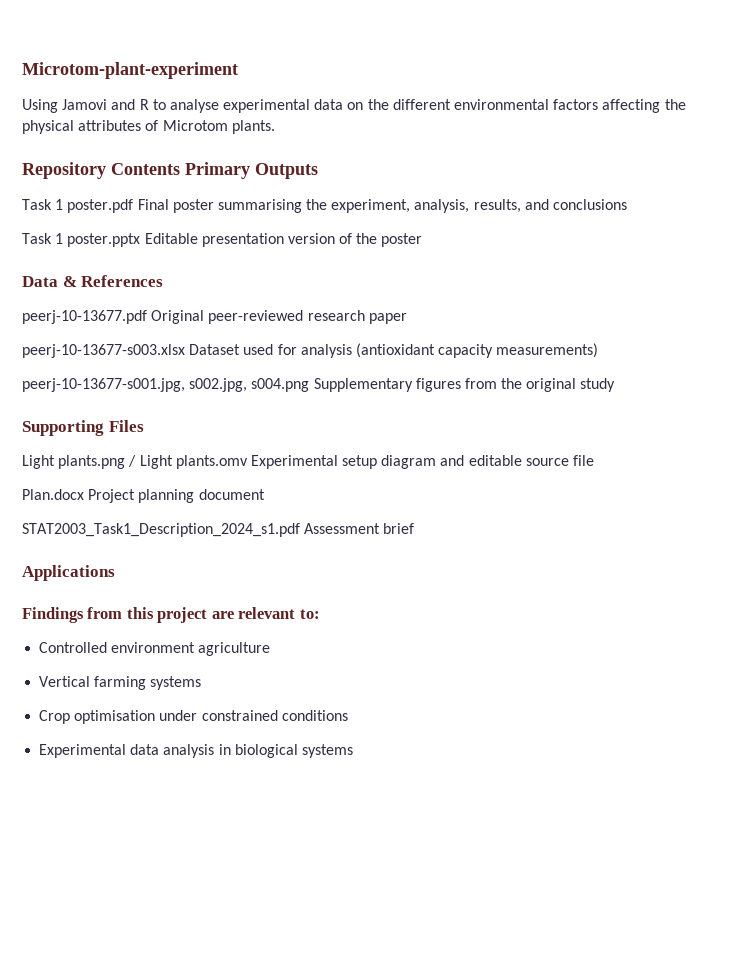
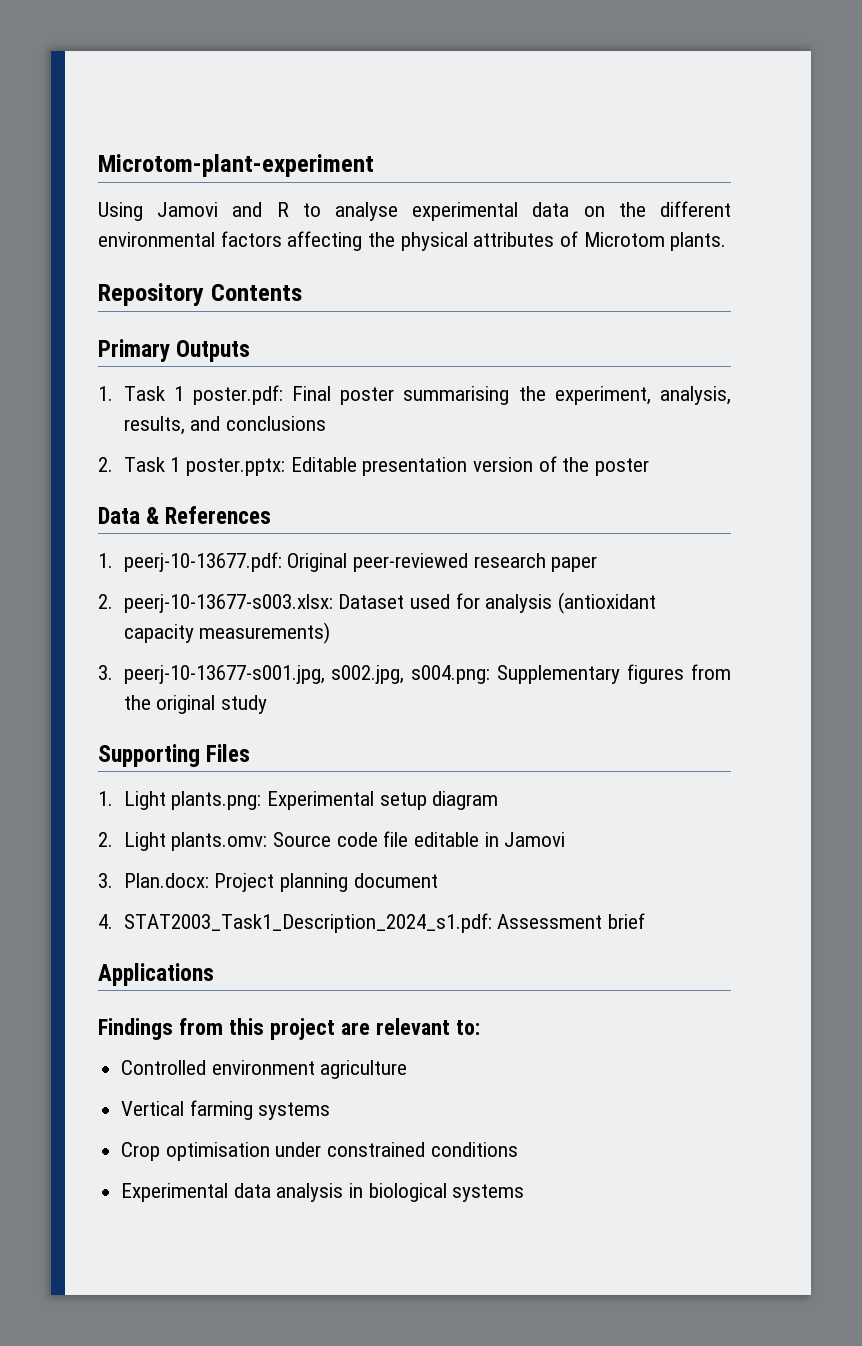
(180, 169) none -> (302, 292) //
[22,199,134,213] Task 1 poster.pdf -> [98,385,283,405] 1. Task 1 poster.pdf:
[22,233,141,247] Task 1 poster.pptx -> [98,457,285,476] 2. Task 1 poster.pptx:
[22,310,147,324] peerj-10-13677.pdf -> [98,552,282,572] 1. peerj-10-13677.pdf:
[22,344,185,358] peerj-10-13677-s003.xlsx -> [98,594,333,613] 2. peerj-10-13677-s003.xlsx:
(599, 350) none -> [98,665,113,680] 3.
[251,378,310,392] s004.png -> [411,665,491,684] s004.png:
[22,455,595,469] [22,489,84,500] Light plants.png / Light plants.omv Experimental setup diagram and editable source file // Plan.docx -> [98,791,499,810] [98,831,566,851] [98,873,209,888] 1. Light plants.png: Experimental setup diagram // 2. Light plants.omv: Source code file editable in Jamovi // 3. Plan.docx:
[22,523,300,537] STAT2003_Task1_Description_2024_s1.pdf -> [98,913,492,933] 4. STAT2003_Task1_Description_2024_s1.pdf:

